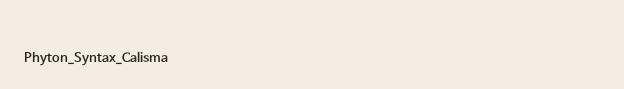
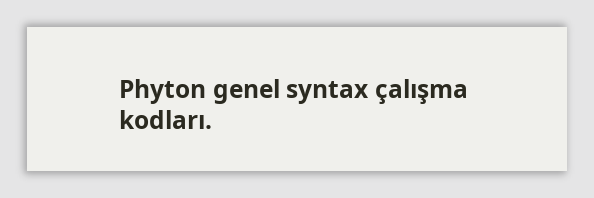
[24,51,168,66] Phyton_Syntax_Calisma -> [119,79,468,104] [119,110,212,129] Phyton genel syntax çalışma kodları.

